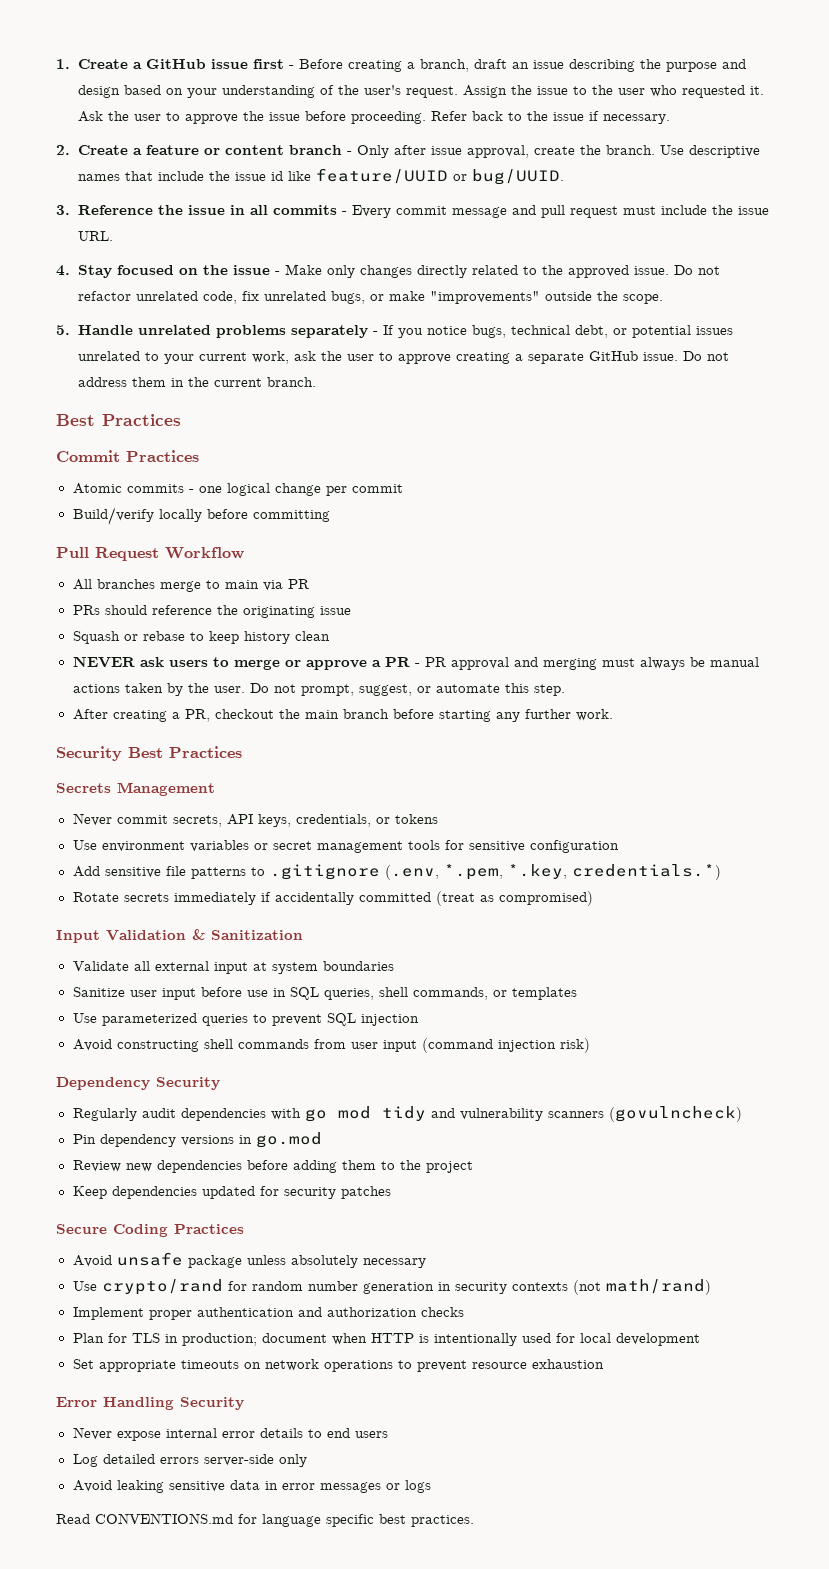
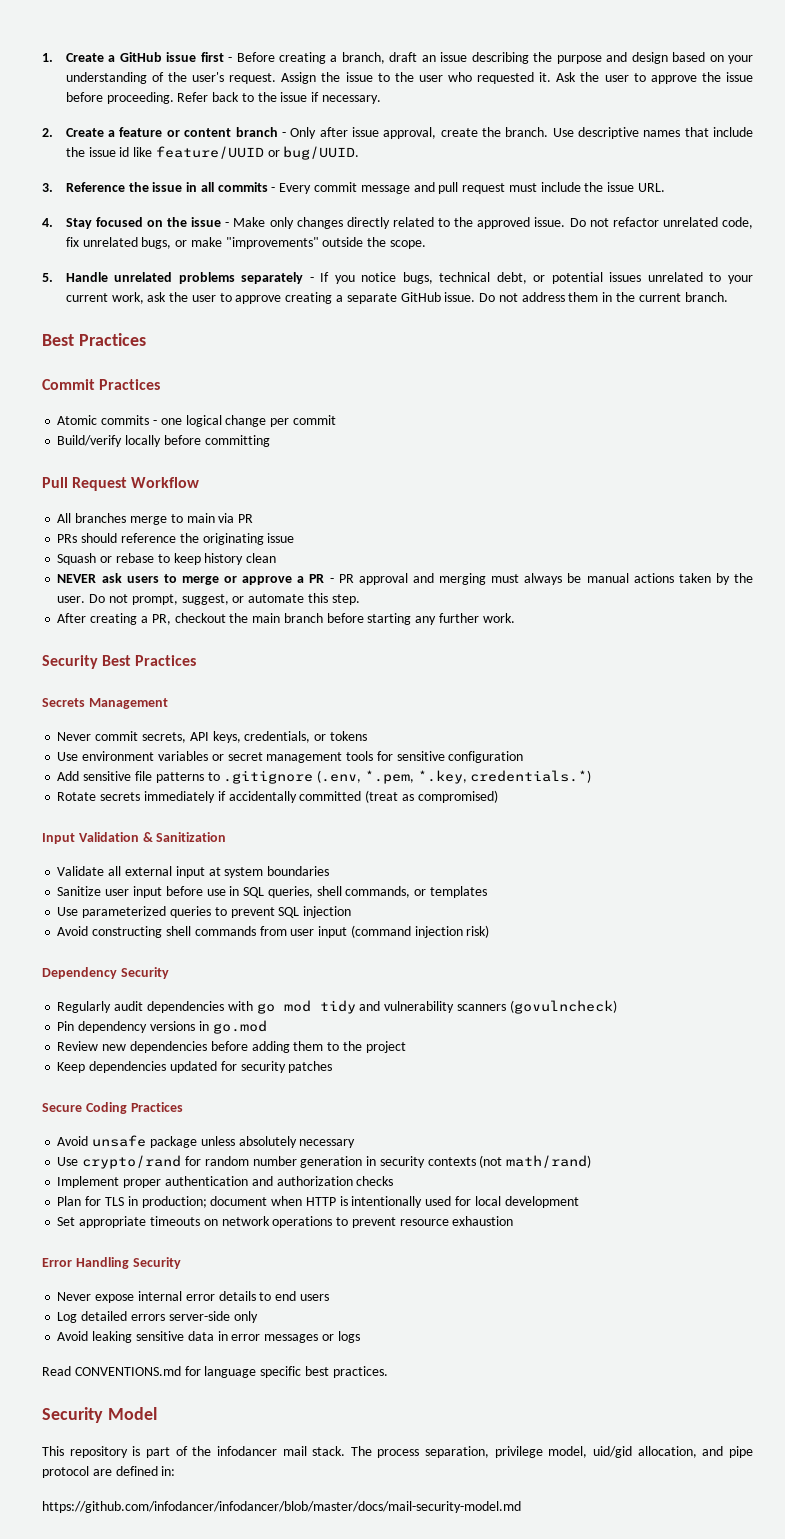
(474, 1521) none -> [42,1407,157,1423] [42,1446,753,1458] [42,1466,176,1478] [42,1501,521,1513] // Security Model // This repository is part of the infodancer mail stack. The process separation, privilege model, uid/gid allocation, and pipe protocol are defined in: // https://github.com/infodancer/infodancer/blob/master/docs/mail-security-model.md

